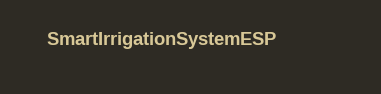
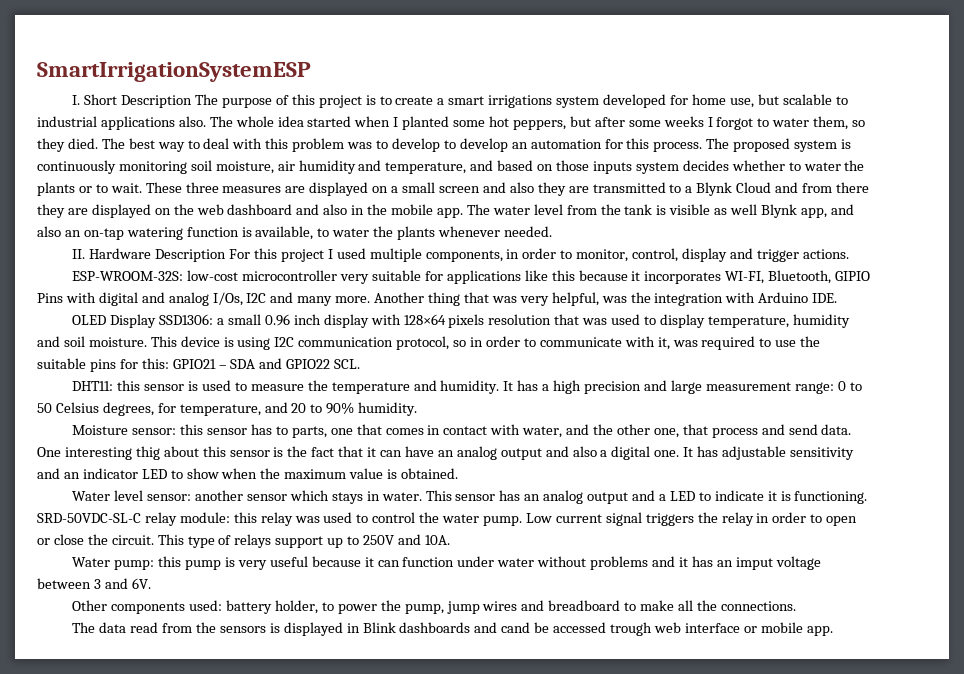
(276, 40) none -> [72,94,848,108] [37,116,866,130] [37,138,852,152] [37,160,865,174] [37,182,869,196] [37,204,854,218] [37,226,552,240] [72,248,849,262] [72,270,871,284] [37,292,838,306] [72,314,850,328] [37,336,821,350] [37,358,361,372] [72,380,862,394] [37,402,418,416] [72,424,852,438] [37,446,854,460] [37,468,459,479] [72,490,868,504] [37,512,858,526] [37,534,450,548] [72,556,821,570] [37,578,151,589] [72,600,796,614] [72,622,833,636] // I. Short Description The purpose of this project is to create a smart irrigations system developed for home use, but scalable to industrial applications also. The whole idea started when I planted some hot peppers, but after some weeks I forgot to water them, so they died. The best way to deal with this problem was to develop to develop an automation for this process. The proposed system is continuously monitoring soil moisture, air humidity and temperature, and based on those inputs system decides whether to water the plants or to wait. These three measures are displayed on a small screen and also they are transmitted to a Blynk Cloud and from there they are displayed on the web dashboard and also in the mobile app. The water level from the tank is visible as well Blynk app, and also an on-tap watering function is available, to water the plants whenever needed. // II. Hardware Description For this project I used multiple components, in order to monitor, control, display and trigger actions. // ESP-WROOM-32S: low-cost microcontroller very suitable for applications like this because it incorporates WI-FI, Bluetooth, GIPIO Pins with digital and analog I/Os, I2C and many more. Another thing that was very helpful, was the integration with Arduino IDE. // OLED Display SSD1306: a small 0.96 inch display with 128×64 pixels resolution that was used to display temperature, humidity and soil moisture. This device is using I2C communication protocol, so in order to communicate with it, was required to use the suitable pins for this: GPIO21 – SDA and GPIO22 SCL. // DHT11: this sensor is used to measure the temperature and humidity. It has a high precision and large measurement range: 0 to 50 Celsius degrees, for temperature, and 20 to 90% humidity. // Moisture sensor: this sensor has to parts, one that comes in contact with water, and the other one, that process and send data. One interesting thig about this sensor is the fact that it can have an analog output and also a digital one. It has adjustable sensitivity and an indicator LED to show when the maximum value is obtained. // Water level sensor: another sensor which stays in water. This sensor has an analog output and a LED to indicate it is functioning. SRD-50VDC-SL-C relay module: this relay was used to control the water pump. Low current signal triggers the relay in order to open or close the circuit. This type of relays support up to 250V and 10A. // Water pump: this pump is very useful because it can function under water without problems and it has an imput voltage between 3 and 6V. // Other components used: battery holder, to power the pump, jump wires and breadboard to make all the connections. // The data read from the sensors is displayed in Blink dashboards and cand be accessed trough web interface or mobile app.

